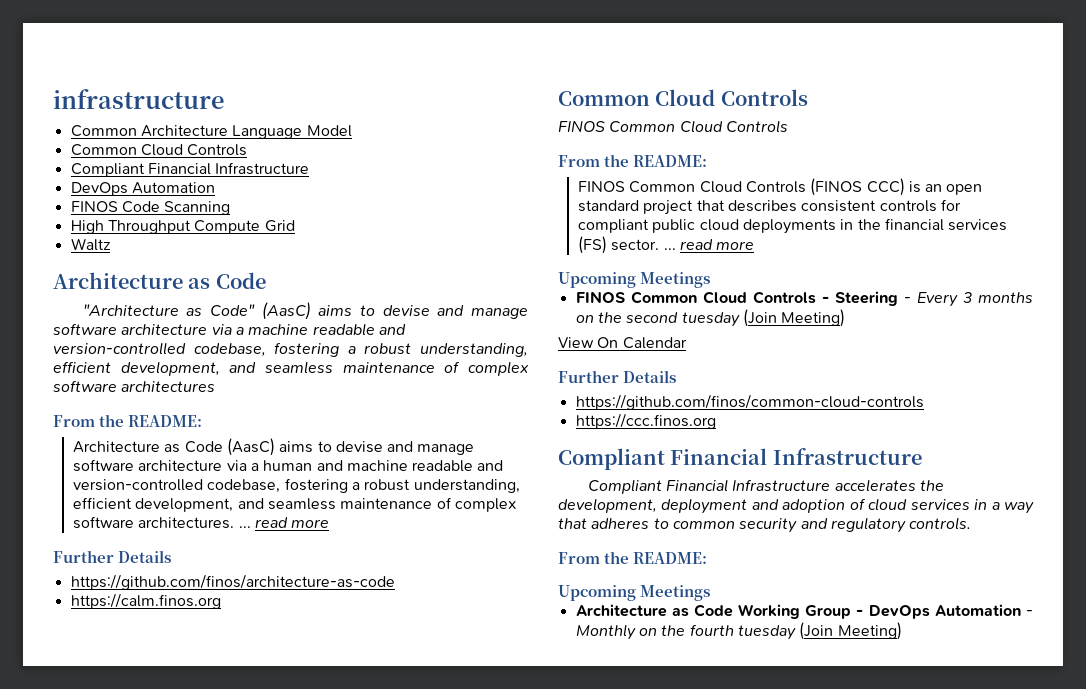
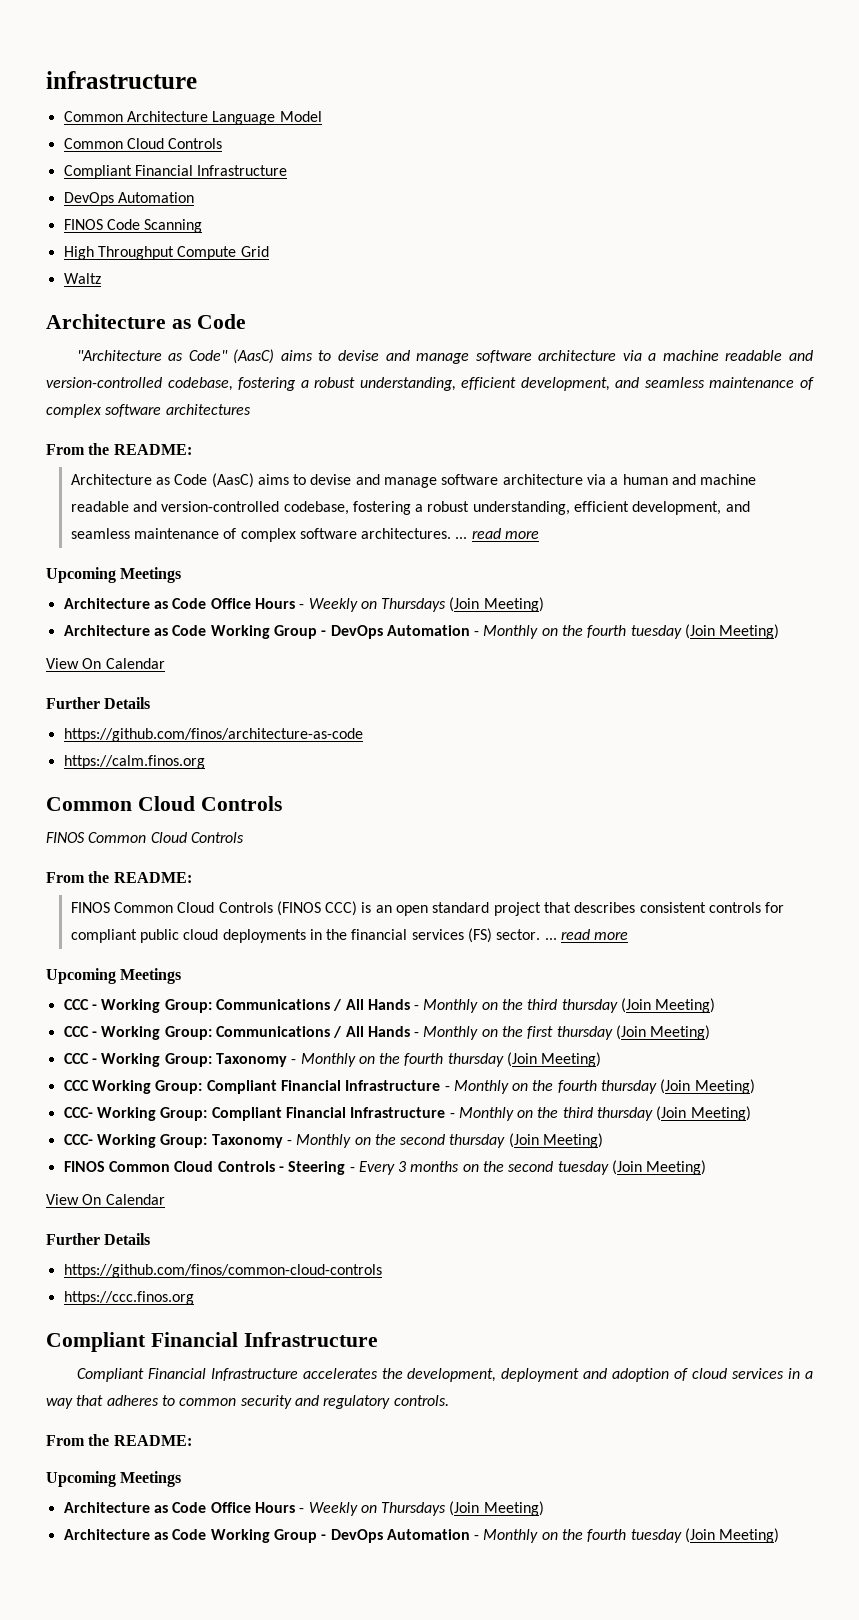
(330, 523) none -> [46,567,182,583] [63,597,544,612] [63,624,780,639] [46,658,165,669] // Upcoming Meetings // Architecture as Code Office Hours - Weekly on Thursdays (Join Meeting) // Architecture as Code Working Group - DevOps Automation - Monthly on the fourth tuesday (Join Meeting) // View On Calendar
(711, 280) none -> [63,998,716,1013] [63,1025,711,1040] [63,1052,602,1067] [63,1079,755,1094] [63,1106,751,1121] [63,1133,604,1148] // CCC - Working Group: Communications / All Hands - Monthly on the third thursday (Join Meeting) // CCC - Working Group: Communications / All Hands - Monthly on the first thursday (Join Meeting) // CCC - Working Group: Taxonomy - Monthly on the fourth thursday (Join Meeting) // CCC Working Group: Compliant Financial Infrastructure - Monthly on the fourth thursday (Join Meeting) // CCC- Working Group: Compliant Financial Infrastructure - Monthly on the third thursday (Join Meeting) // CCC- Working Group: Taxonomy - Monthly on the second thursday (Join Meeting)
(711, 593) none -> [63,1501,544,1516] // Architecture as Code Office Hours - Weekly on Thursdays (Join Meeting)

